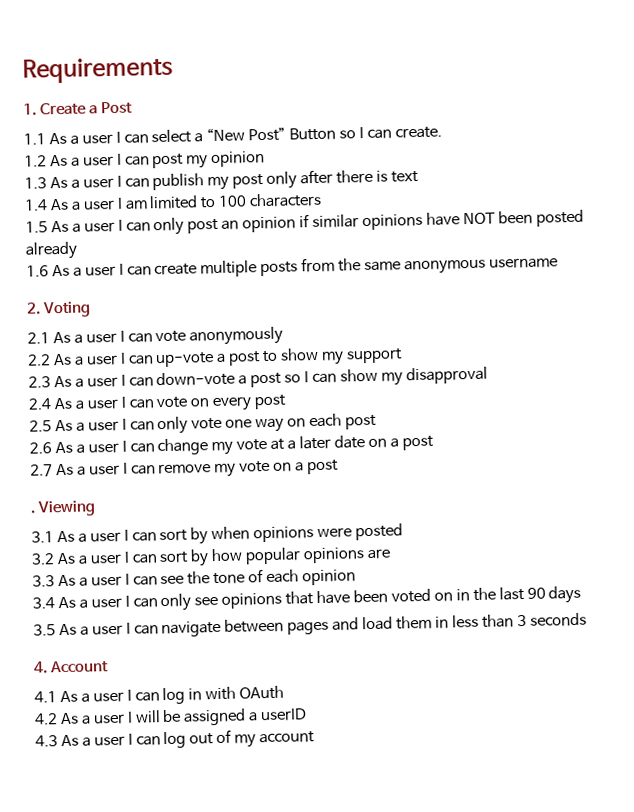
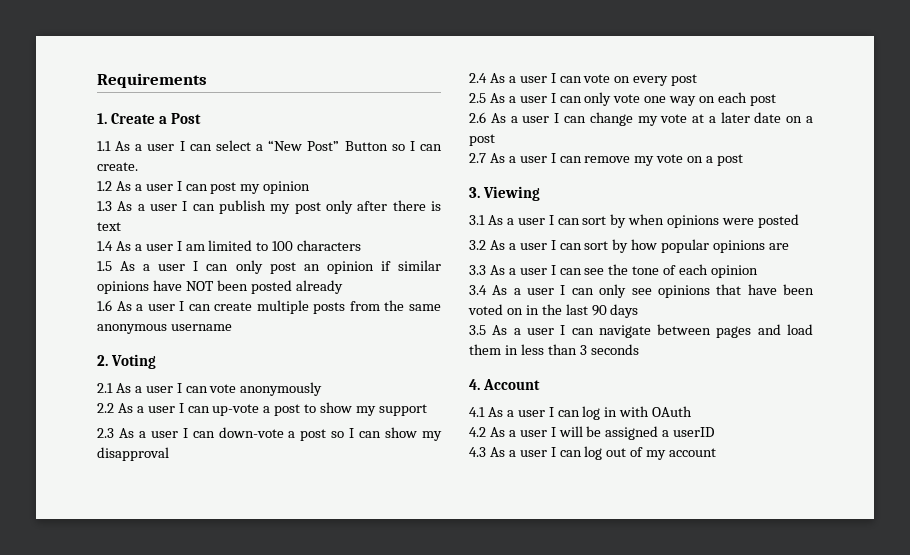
[30,510,36,514] . -> [469,187,480,198] 3.

